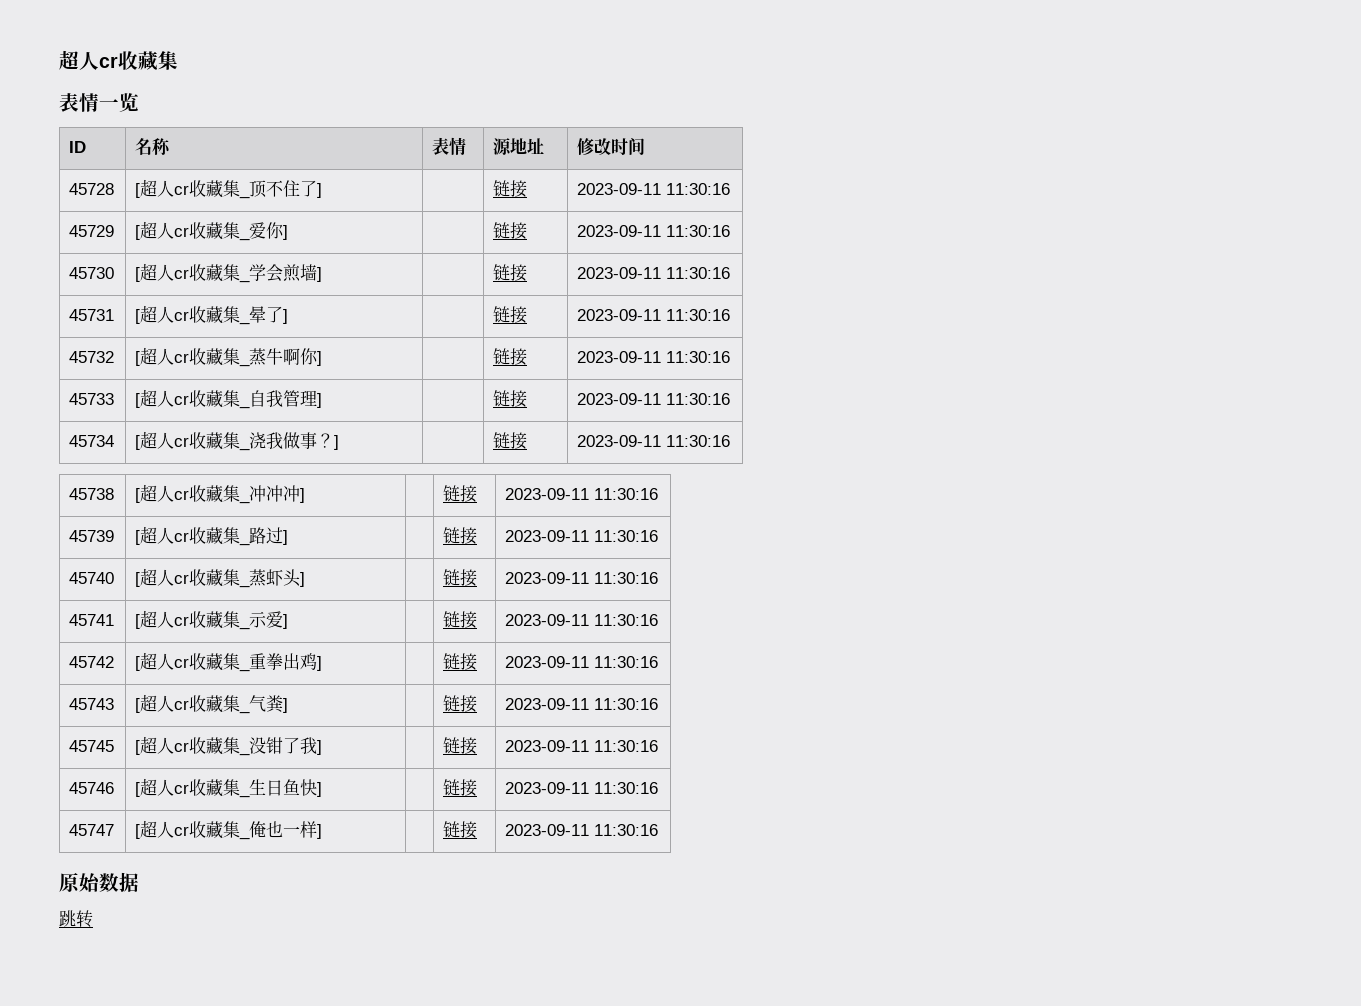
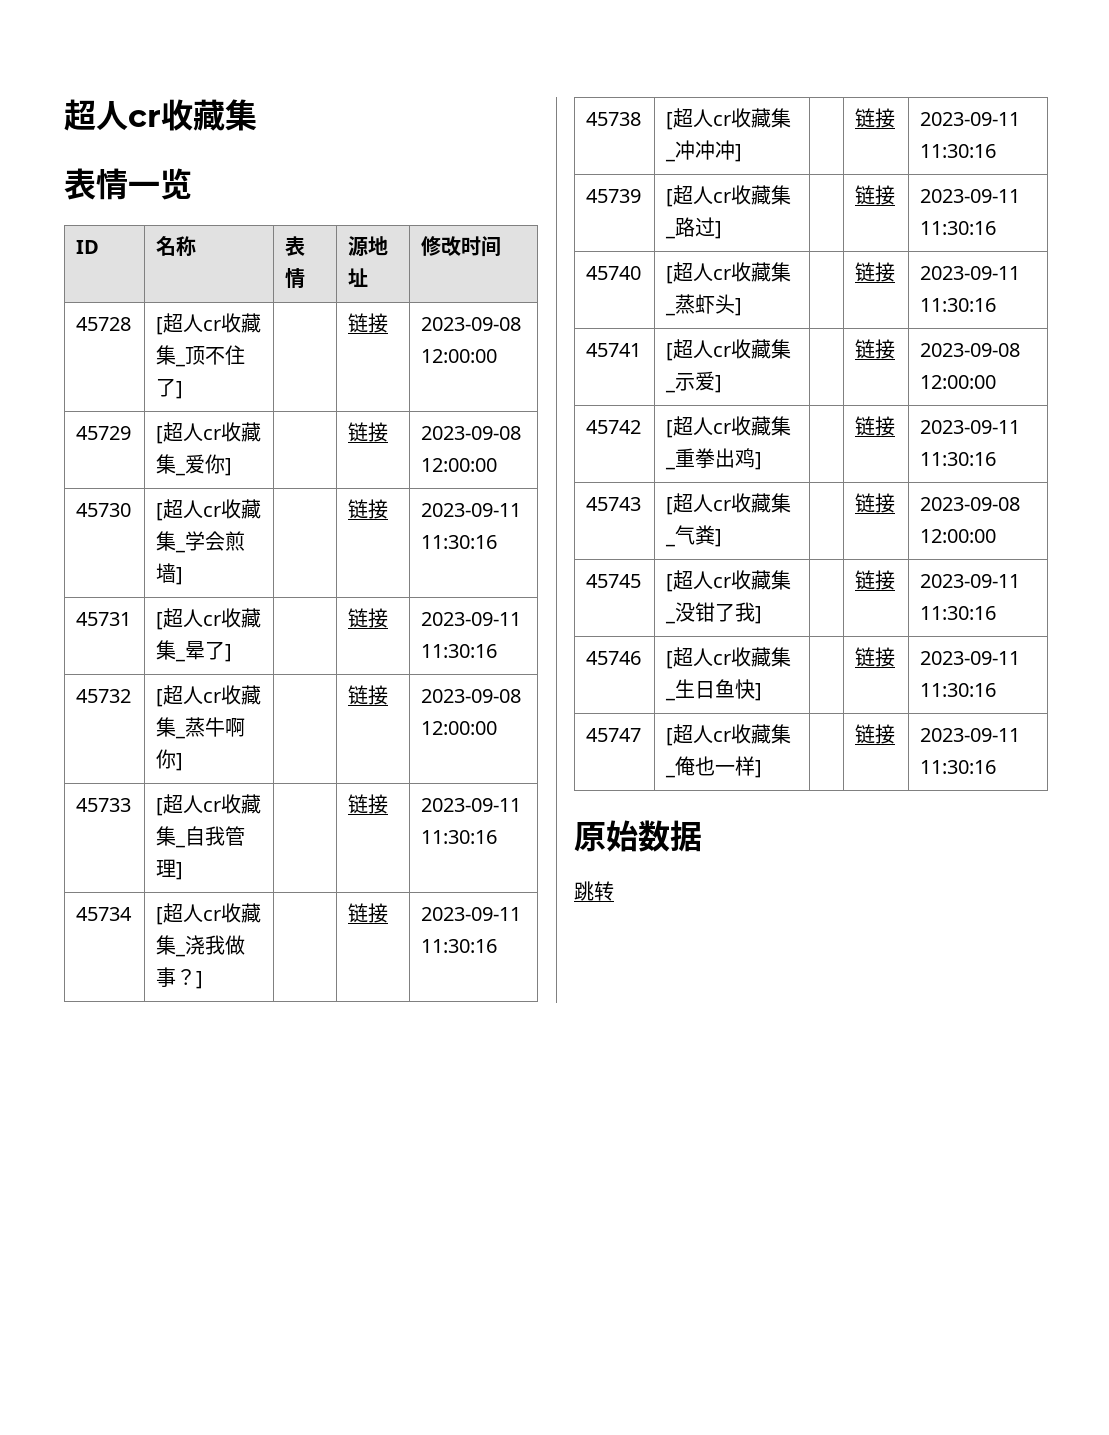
[577,183,731,195] 2023-09-11 11:30:16 -> [421,317,522,331] [421,349,498,363] 2023-09-08 12:00:00
[577,225,731,237] 2023-09-11 11:30:16 -> [421,426,522,440] [421,458,498,472] 2023-09-08 12:00:00
[577,351,731,363] 2023-09-11 11:30:16 -> [421,689,522,703] [421,721,498,735] 2023-09-08 12:00:00
[505,614,659,626] 2023-09-11 11:30:16 -> [920,343,1021,357] [920,375,997,389] 2023-09-08 12:00:00
[505,698,659,710] 2023-09-11 11:30:16 -> [920,497,1021,511] [920,529,997,543] 2023-09-08 12:00:00

